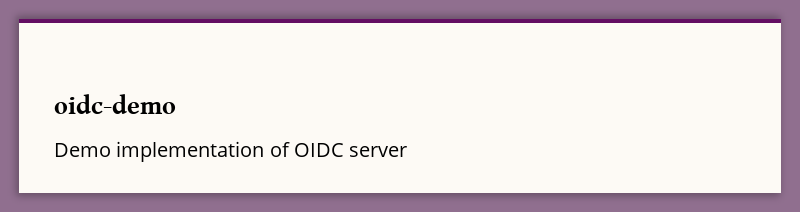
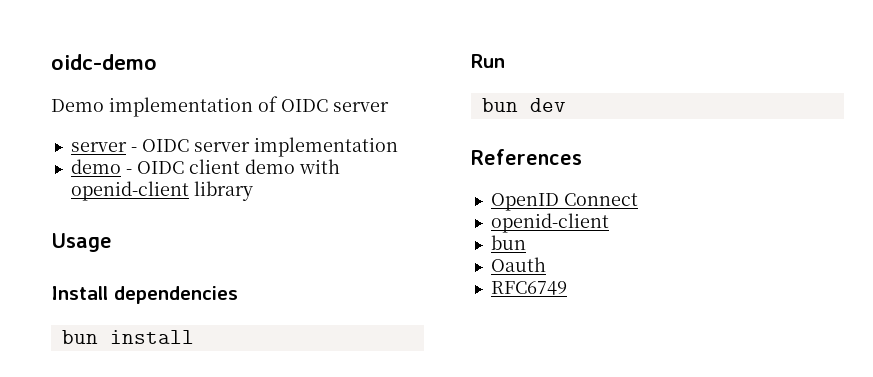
(408, 151) none -> [70,137,398,157] [70,159,340,174] [70,181,253,201] [51,233,112,252] [51,286,238,304] [61,330,194,344] [471,54,505,68] [481,98,566,112] [471,149,582,165] [490,193,638,211] [490,213,609,233] [490,235,526,250] [490,257,546,272] [490,281,567,295] // server - OIDC server implementation // demo - OIDC client demo with openid-client library // Usage // Install dependencies // bun install // Run // bun dev // References // OpenID Connect // openid-client // bun // Oauth // RFC6749

